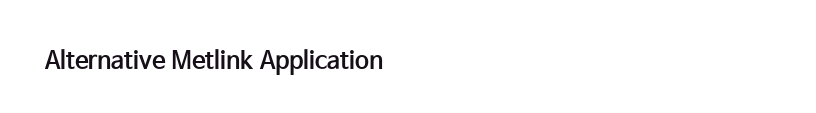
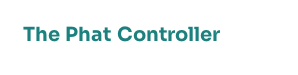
[44,49,383,75] Alternative Metlink Application -> [23,26,220,42] The Phat Controller

